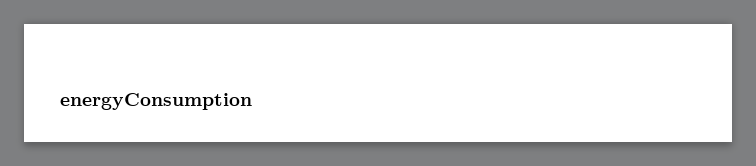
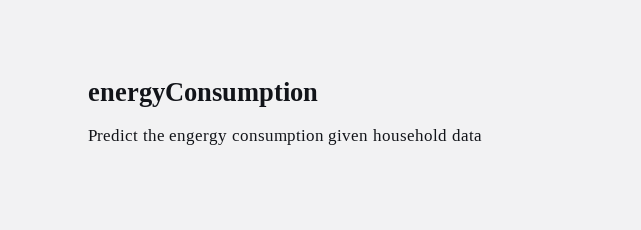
(252, 101) none -> [88,129,482,145] // Predict the engergy consumption given household data

